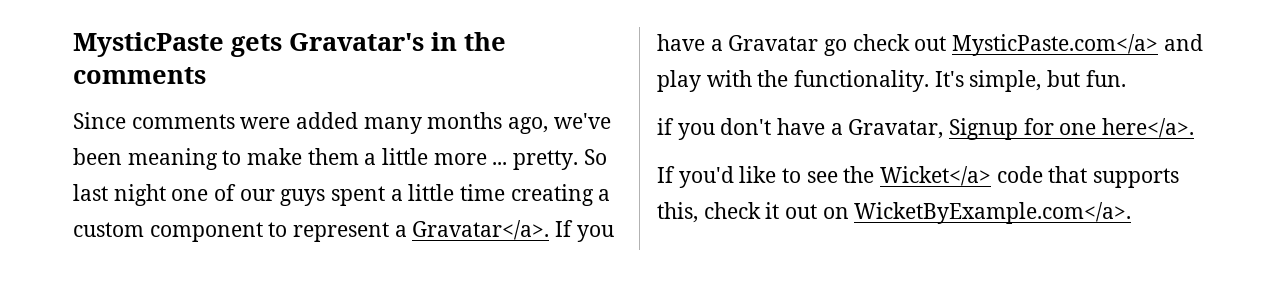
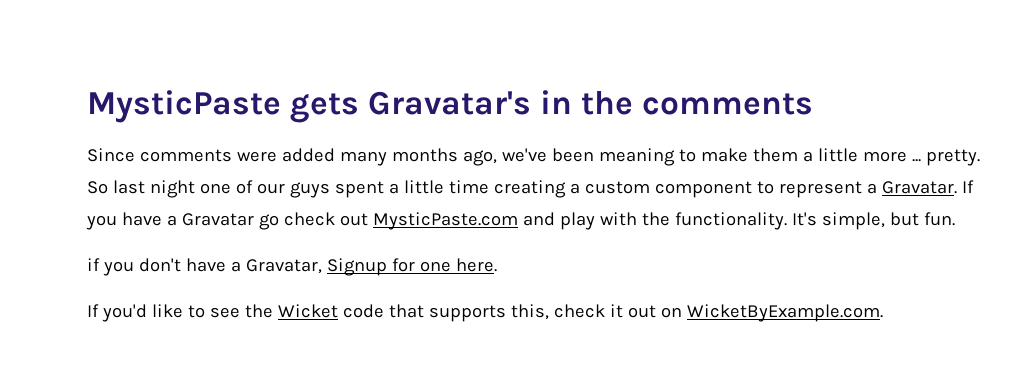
[412,220,550,240] Gravatar</a>. -> [881,181,957,194] Gravatar.
[952,34,1159,56] MysticPaste.com</a> -> [372,212,518,230] MysticPaste.com
[1102,118,1195,138] here</a>. -> [455,258,497,272] here.
[880,166,992,186] Wicket</a> -> [277,304,338,318] Wicket
[854,202,1132,224] WicketByExample.com</a>. -> [686,304,883,322] WicketByExample.com.

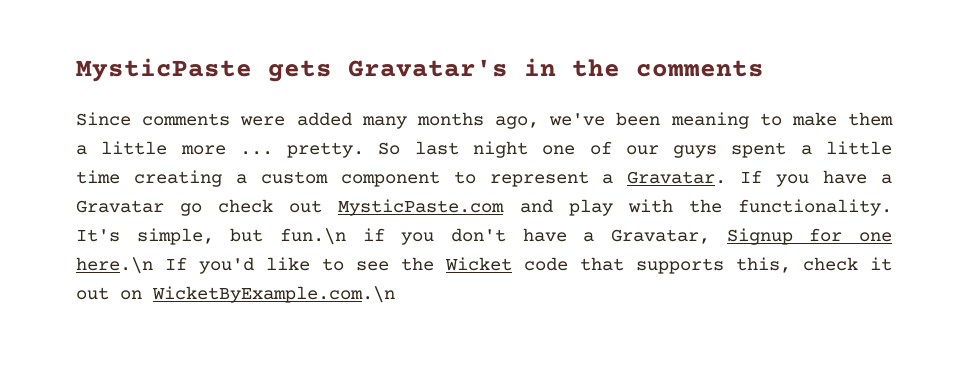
[923,212,955,226] fun. // -> [280,228,346,245] fun.\n
[455,258,497,272] here. // -> [76,257,153,274] here.\n
[686,304,883,322] WicketByExample.com. -> [152,286,395,303] WicketByExample.com.\n

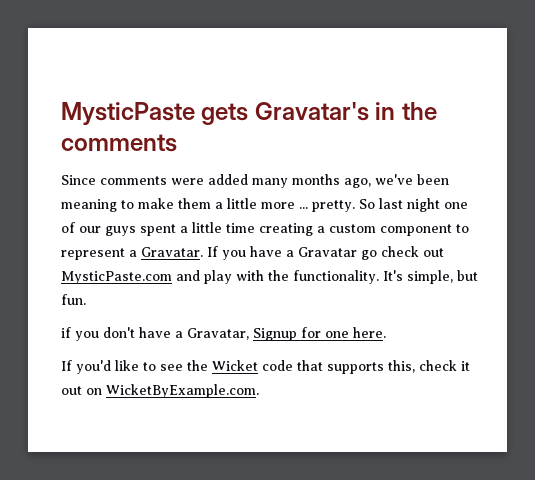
[280,228,346,245] fun.\n -> [61,294,86,305] fun. //
[76,257,153,274] here.\n -> [353,327,386,338] here. //
[152,286,395,303] WicketByExample.com.\n -> [106,384,259,398] WicketByExample.com.

